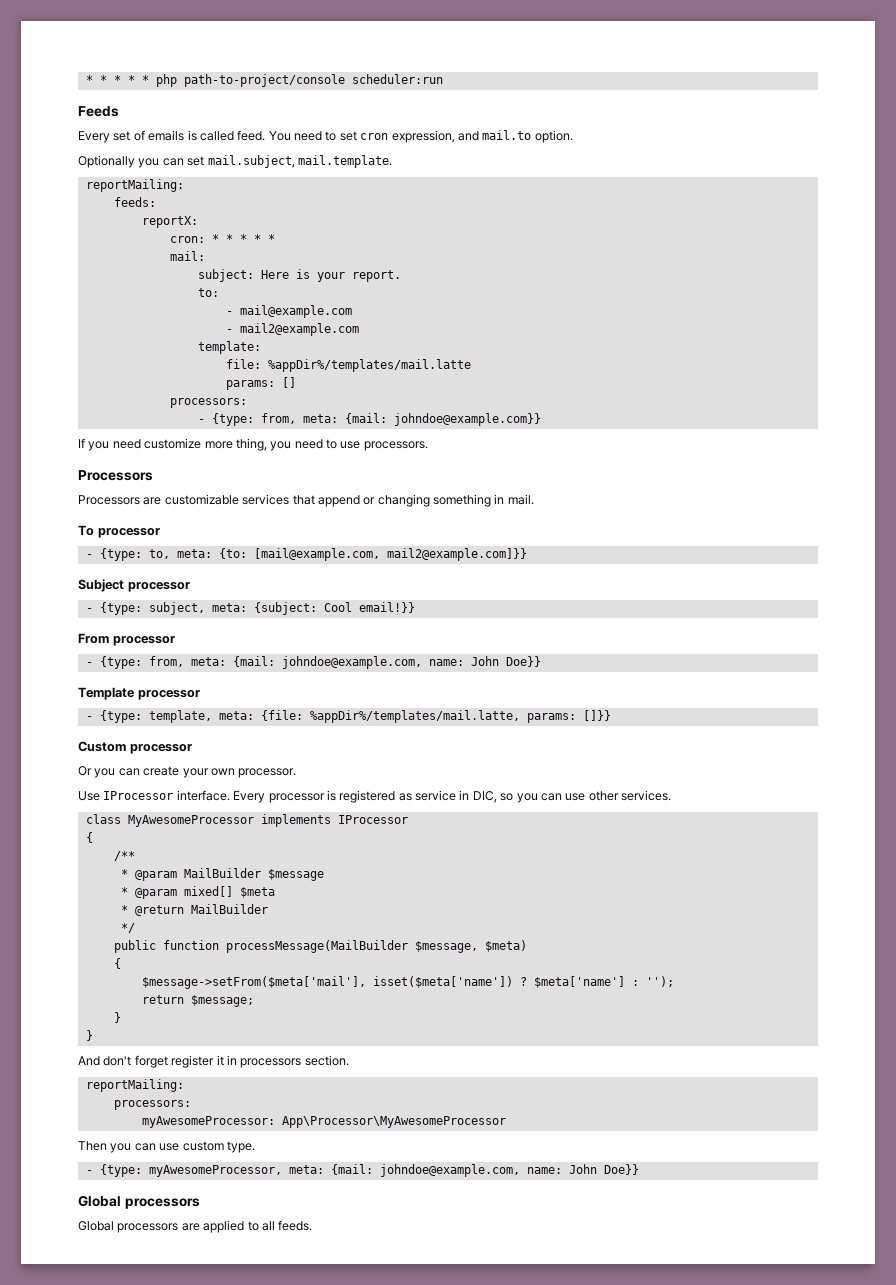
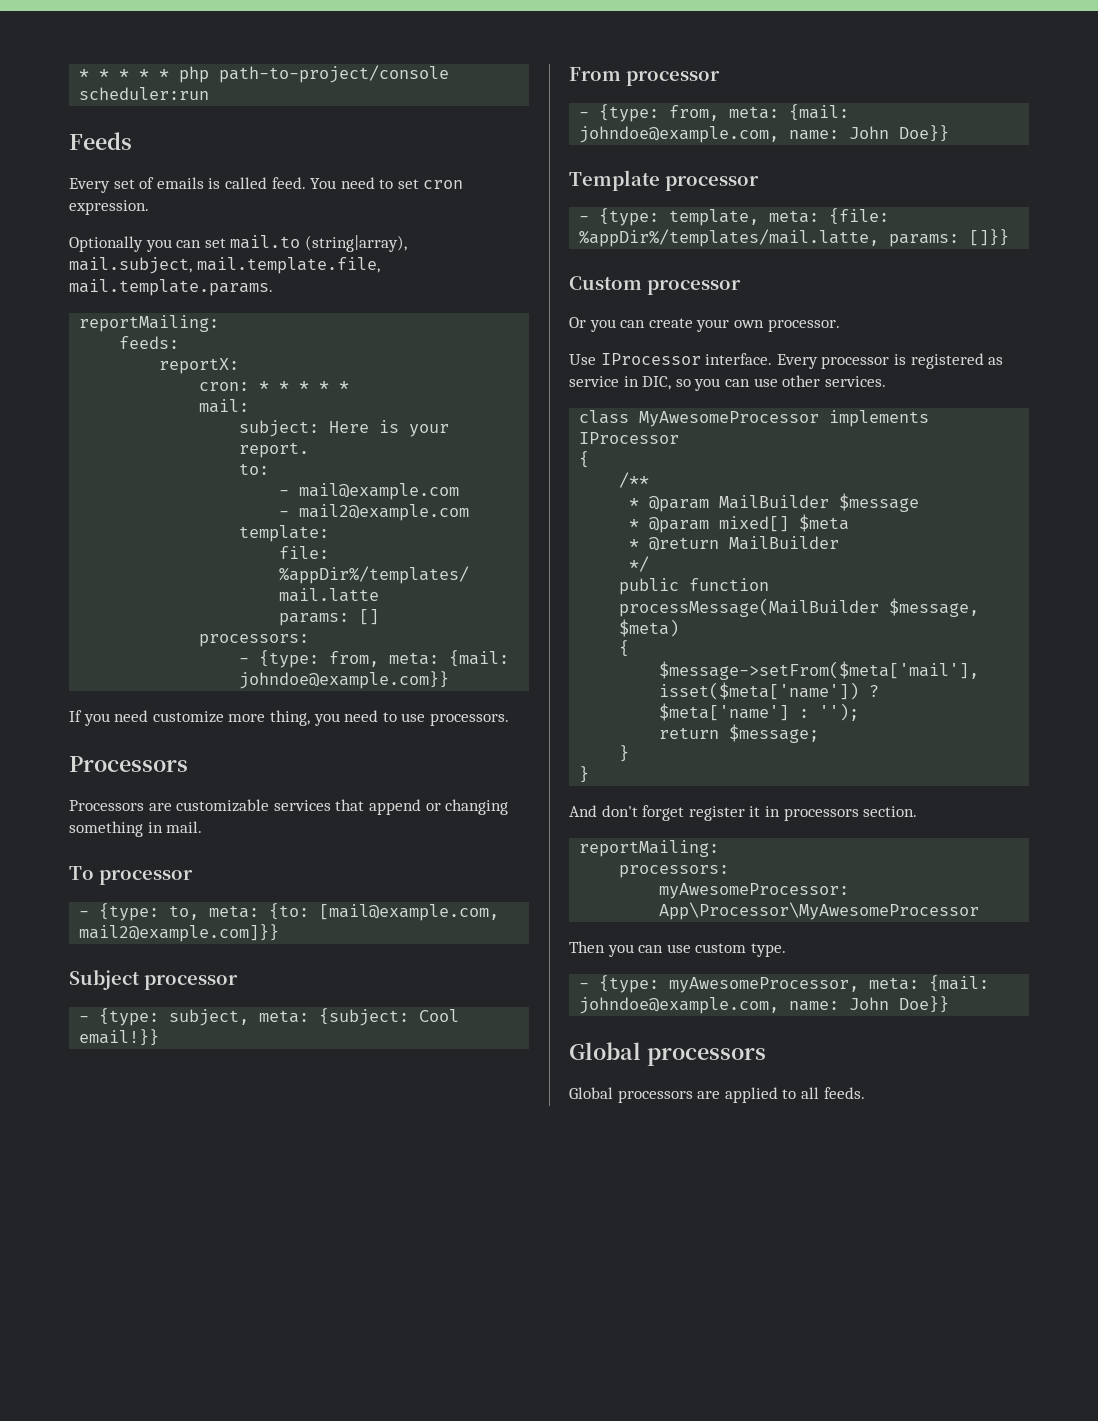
[391,130,573,143] expression, and mail.to option. -> [69,200,149,215] expression.
[207,155,392,168] mail.subject, mail.template. -> [230,235,407,252] [69,257,380,274] [69,279,273,296] mail.to (string|array), mail.subject, mail.template.file, mail.template.params.

